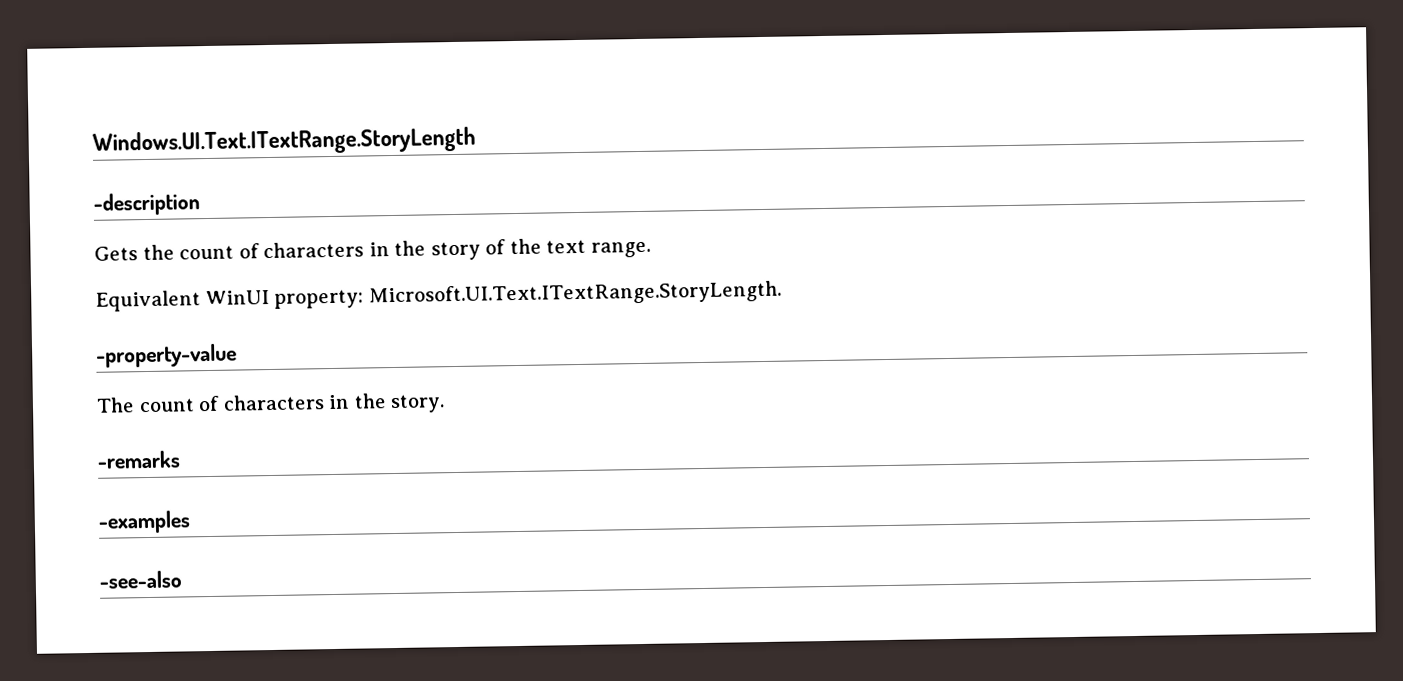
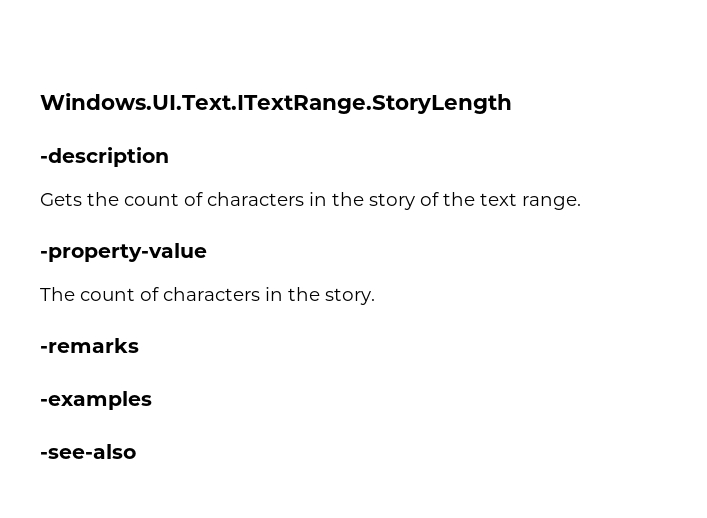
[95,280,782,312] // Equivalent WinUI property: Microsoft.UI.Text.ITextRange.StoryLength. -> (581, 203) none

